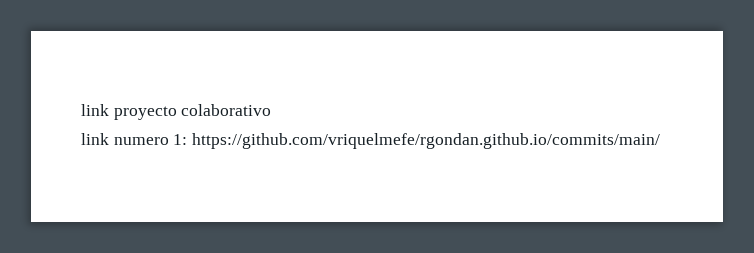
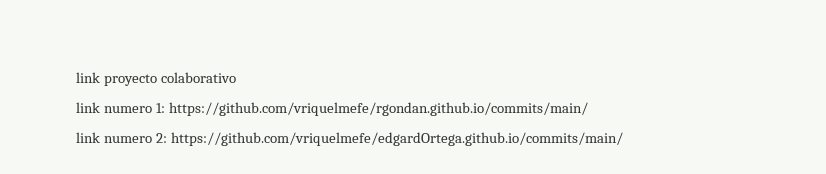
(661, 141) none -> [76,132,623,146] // link numero 2: https://github.com/vriquelmefe/edgardOrtega.github.io/commits/main/

